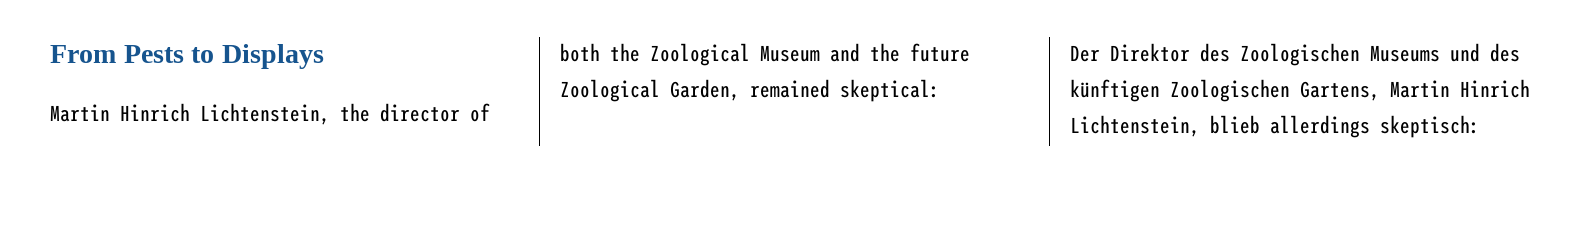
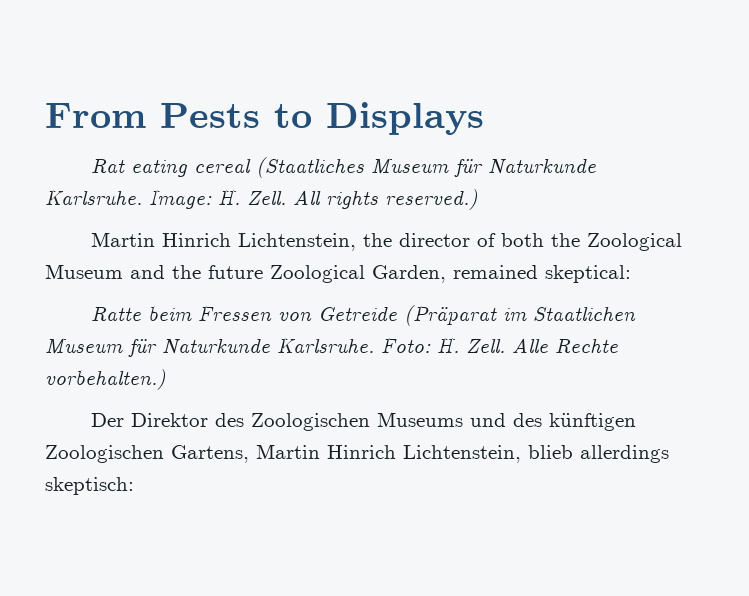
(324, 56) none -> [90,157,596,178] [45,189,478,210] // Rat eating cereal (Staatliches Museum für Naturkunde Karlsruhe. Image: H. Zell. All rights reserved.)
(940, 90) none -> [90,305,636,326] [45,337,618,357] [45,369,166,390] // Ratte beim Fressen von Getreide (Präparat im Staatlichen Museum für Naturkunde Karlsruhe. Foto: H. Zell. Alle Rechte vorbehalten.)

